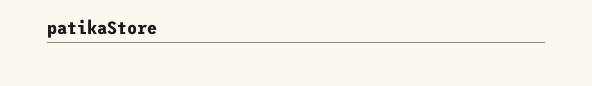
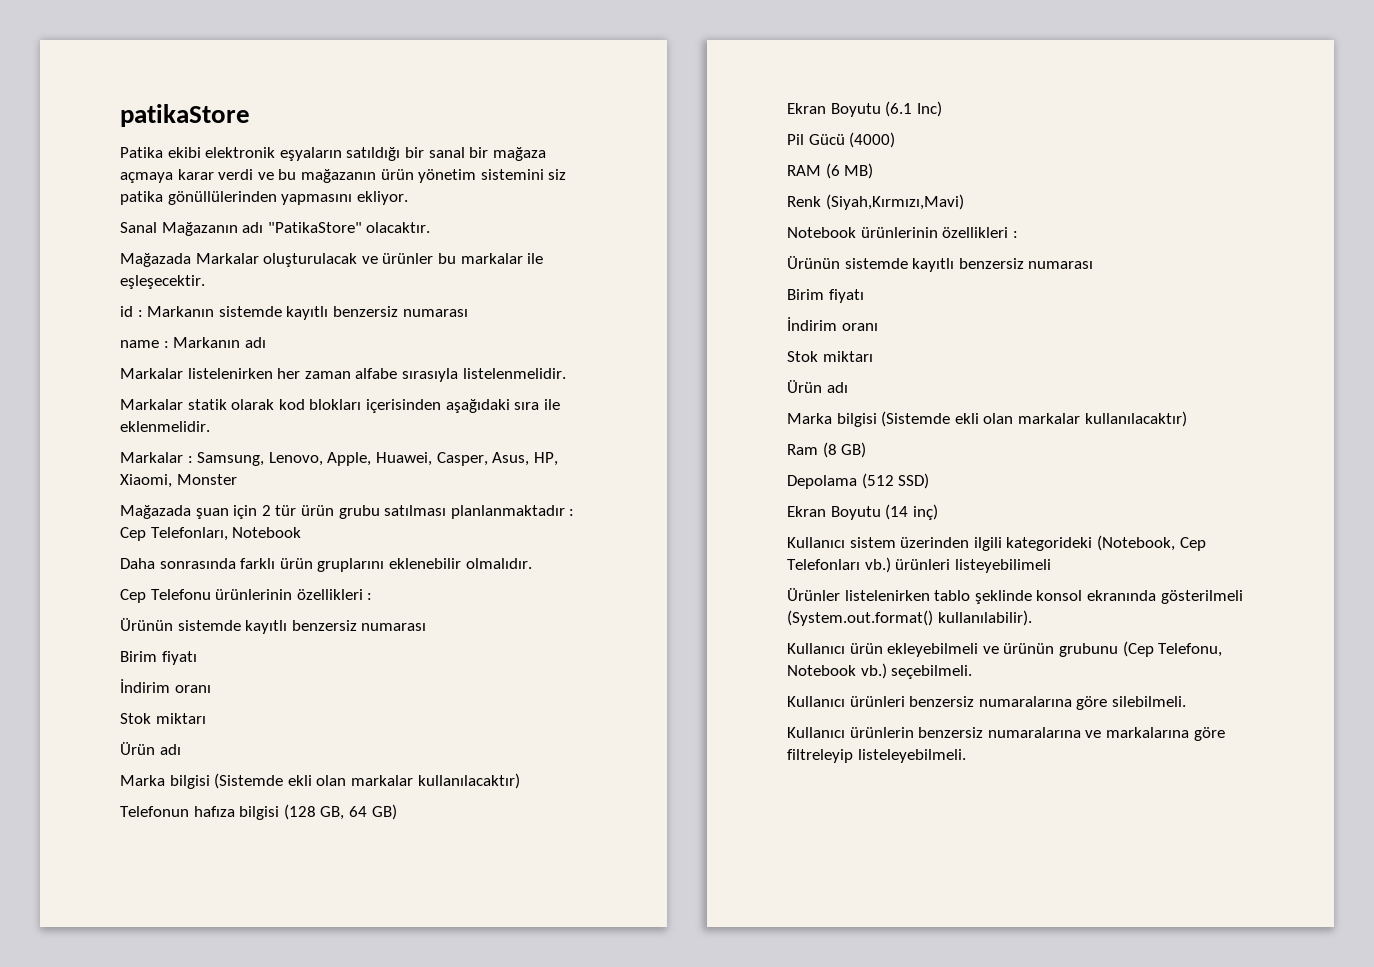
(157, 28) none -> [120,147,546,161] [120,169,567,183] [120,191,408,205] [120,222,431,236] [120,253,544,267] [120,275,205,289] [120,306,468,320] [120,337,266,348] [120,368,566,382] [120,399,560,413] [120,421,210,432] [120,452,558,466] [120,474,237,488] [120,505,575,519] [120,527,302,541] [120,558,532,572] [120,589,373,603] [120,618,427,634] [120,651,197,665] [120,679,211,693] [120,713,206,724] [120,742,181,755] [120,773,520,789] [120,804,397,820] [787,101,942,117] [787,132,896,148] [787,163,874,179] [787,194,964,210] [787,227,1018,238] [787,256,1094,272] [787,289,864,303] [787,317,878,331] [787,351,873,362] [787,380,848,393] [787,411,1187,427] [787,442,867,458] [787,473,930,489] [787,504,938,520] [787,535,1206,551] [787,557,1051,573] [787,588,1243,604] [787,610,1032,626] [787,641,1223,657] [787,663,973,679] [787,696,1186,710] [787,727,1225,741] [787,749,966,763] // Patika ekibi elektronik eşyaların satıldığı bir sanal bir mağaza açmaya karar verdi ve bu mağazanın ürün yönetim sistemini siz patika gönüllülerinden yapmasını ekliyor. // Sanal Mağazanın adı "PatikaStore" olacaktır. // Mağazada Markalar oluşturulacak ve ürünler bu markalar ile eşleşecektir. // id : Markanın sistemde kayıtlı benzersiz numarası // name : Markanın adı // Markalar listelenirken her zaman alfabe sırasıyla listelenmelidir. // Markalar statik olarak kod blokları içerisinden aşağıdaki sıra ile eklenmelidir. // Markalar : Samsung, Lenovo, Apple, Huawei, Casper, Asus, HP, Xiaomi, Monster // Mağazada şuan için 2 tür ürün grubu satılması planlanmaktadır : Cep Telefonları, Notebook // Daha sonrasında farklı ürün gruplarını eklenebilir olmalıdır. // Cep Telefonu ürünlerinin özellikleri : // Ürünün sistemde kayıtlı benzersiz numarası // Birim fiyatı // İndirim oranı // Stok miktarı // Ürün adı // Marka bilgisi (Sistemde ekli olan markalar kullanılacaktır) // Telefonun hafıza bilgisi (128 GB, 64 GB) // Ekran Boyutu (6.1 Inc) // Pil Gücü (4000) // RAM (6 MB) // Renk (Siyah,Kırmızı,Mavi) // Notebook ürünlerinin özellikleri : // Ürünün sistemde kayıtlı benzersiz numarası // Birim fiyatı // İndirim oranı // Stok miktarı // Ürün adı // Marka bilgisi (Sistemde ekli olan markalar kullanılacaktır) // Ram (8 GB) // Depolama (512 SSD) // Ekran Boyutu (14 inç) // Kullanıcı sistem üzerinden ilgili kategorideki (Notebook, Cep Telefonları vb.) ürünleri listeyebilimeli // Ürünler listelenirken tablo şeklinde konsol ekranında gösterilmeli (System.out.format() kullanılabilir). // Kullanıcı ürün ekleyebilmeli ve ürünün grubunu (Cep Telefonu, Notebook vb.) seçebilmeli. // Kullanıcı ürünleri benzersiz numaralarına göre silebilmeli. // Kullanıcı ürünlerin benzersiz numaralarına ve markalarına göre filtreleyip listeleyebilmeli.

